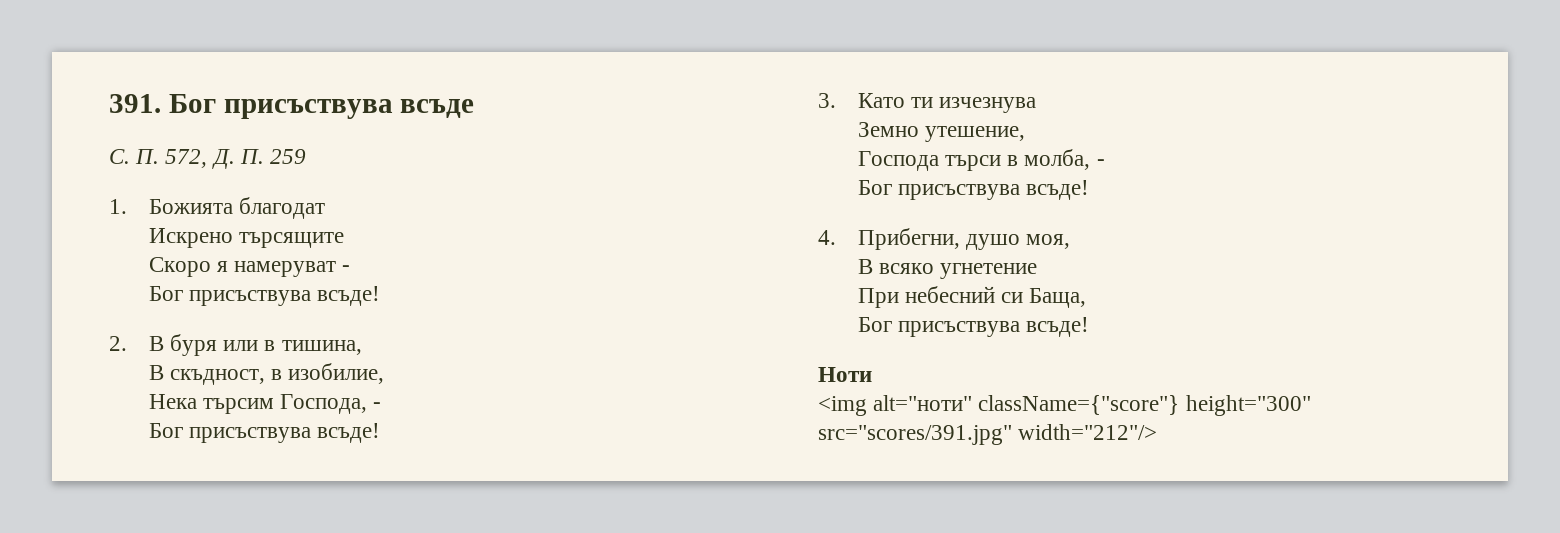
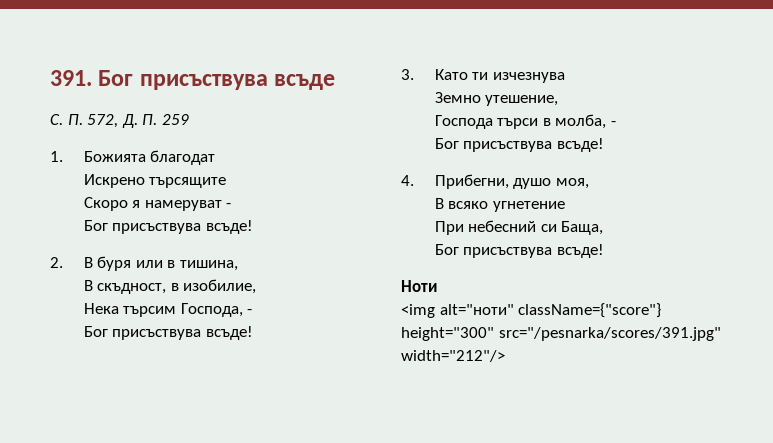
[818,425,1012,445] src="scores/391.jpg" -> [498,327,721,341] src="/pesnarka/scores/391.jpg"

